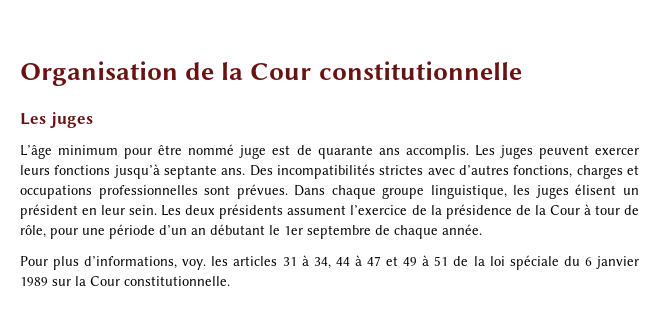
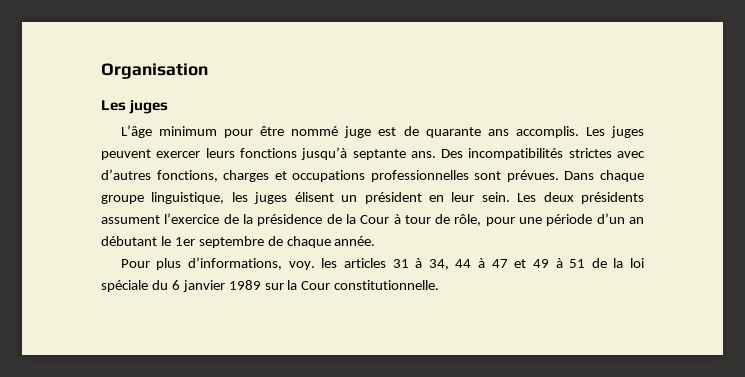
[185,61,522,80] de la Cour constitutionnelle -> (208, 71) none

